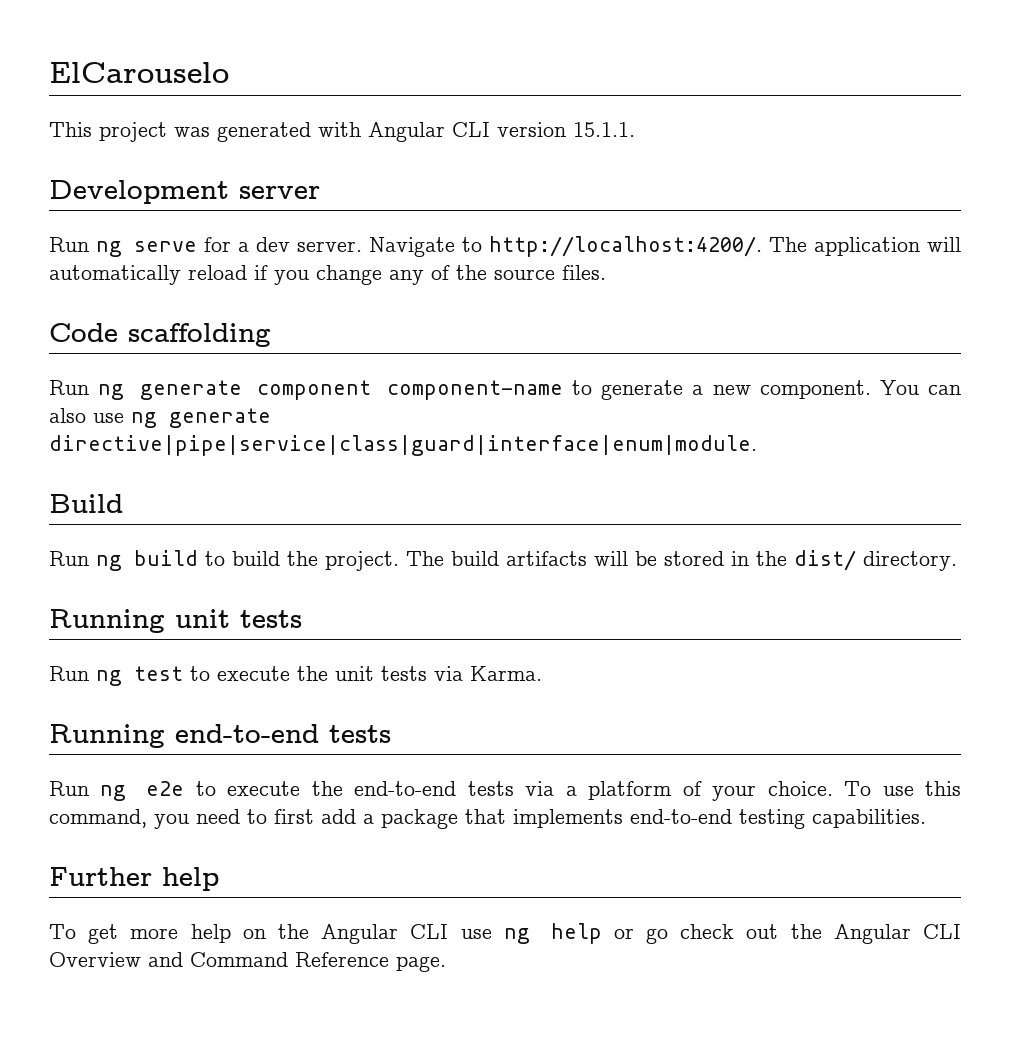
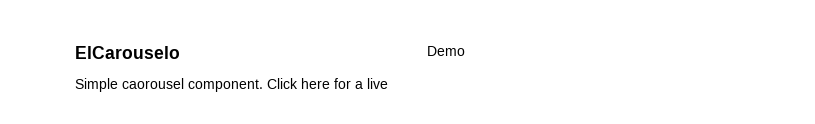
[49,122,635,142] [49,180,320,204] [49,236,961,257] [49,265,606,285] [49,323,271,347] [49,380,962,400] [49,408,271,428] [49,435,757,456] [49,494,123,513] [49,550,957,571] [49,609,302,633] [49,666,542,686] [49,724,391,748] [49,781,961,801] [49,809,926,829] [49,867,219,891] [49,923,962,944] [49,952,446,972] This project was generated with Angular CLI version 15.1.1. // Development server // Run ng serve for a dev server. Navigate to http://localhost:4200/. The application will automatically reload if you change any of the source files. // Code scaffolding // Run ng generate component component-name to generate a new component. You can also use ng generate directive|pipe|service|class|guard|interface|enum|module. // Build // Run ng build to build the project. The build artifacts will be stored in the dist/ directory. // Running unit tests // Run ng test to execute the unit tests via Karma. // Running end-to-end tests // Run ng e2e to execute the end-to-end tests via a platform of your choice. To use this command, you need to first add a package that implements end-to-end testing capabilities. // Further help // To get more help on the Angular CLI use ng help or go check out the Angular CLI Overview and Command Reference page. -> [75,78,388,92] [427,46,465,56] Simple caorousel component. Click here for a live Demo

